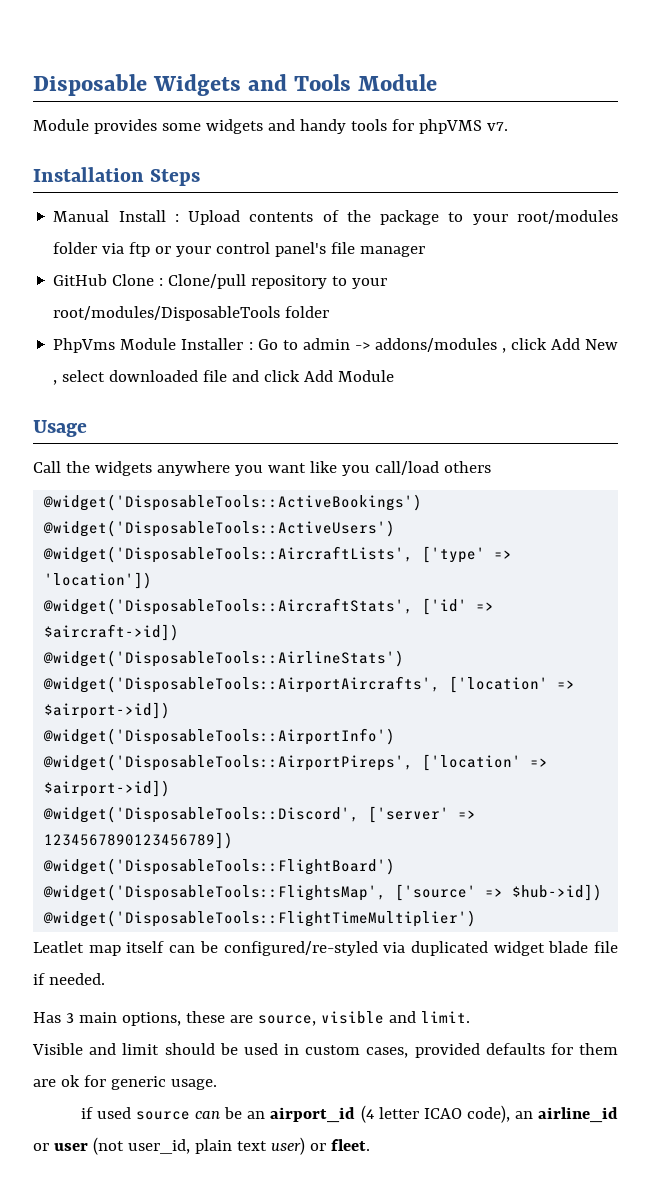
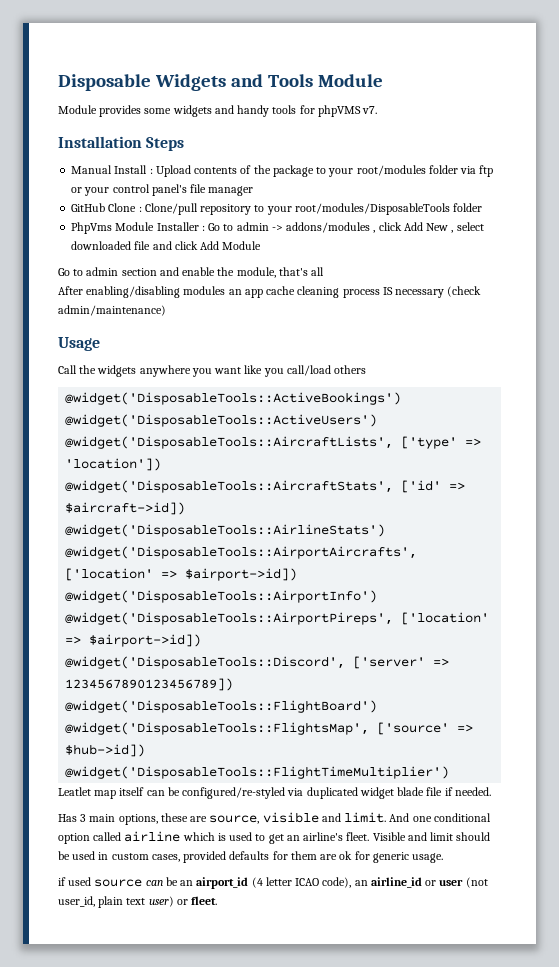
(395, 376) none -> [58,267,325,278] [58,286,482,298] [58,305,166,316] // Go to admin section and enable the module, that's all // After enabling/disabling modules an app cache cleaning process IS necessary (check admin/maintenance)
(470, 1017) // -> [389,813,491,822] [58,831,370,844] And one conditional option called airline which is used to get an airline's fleet.

